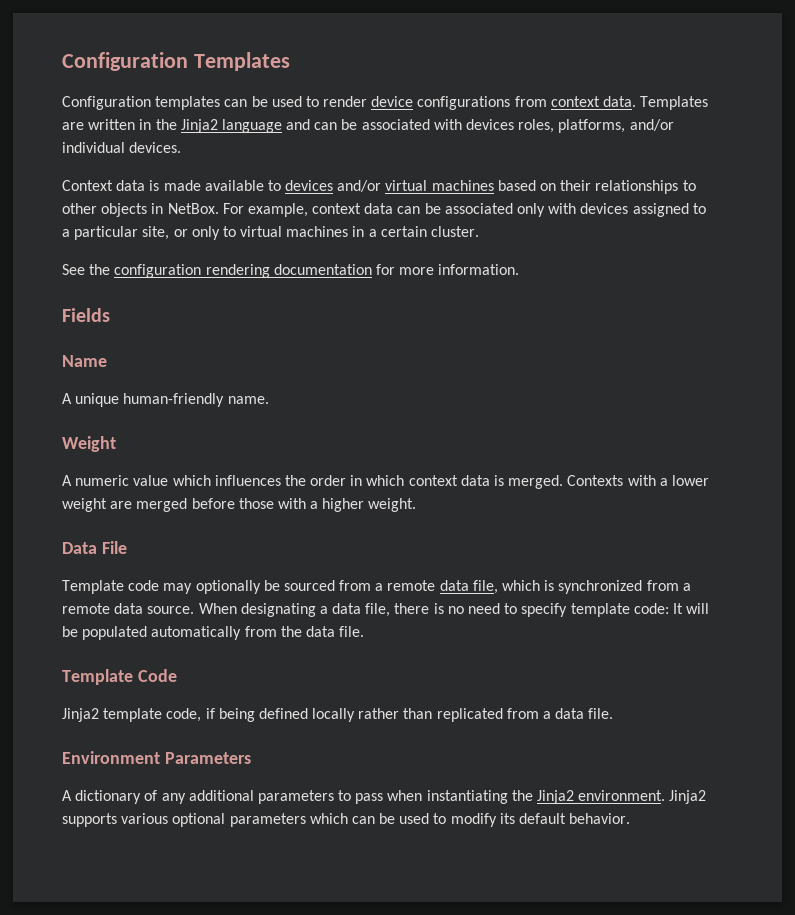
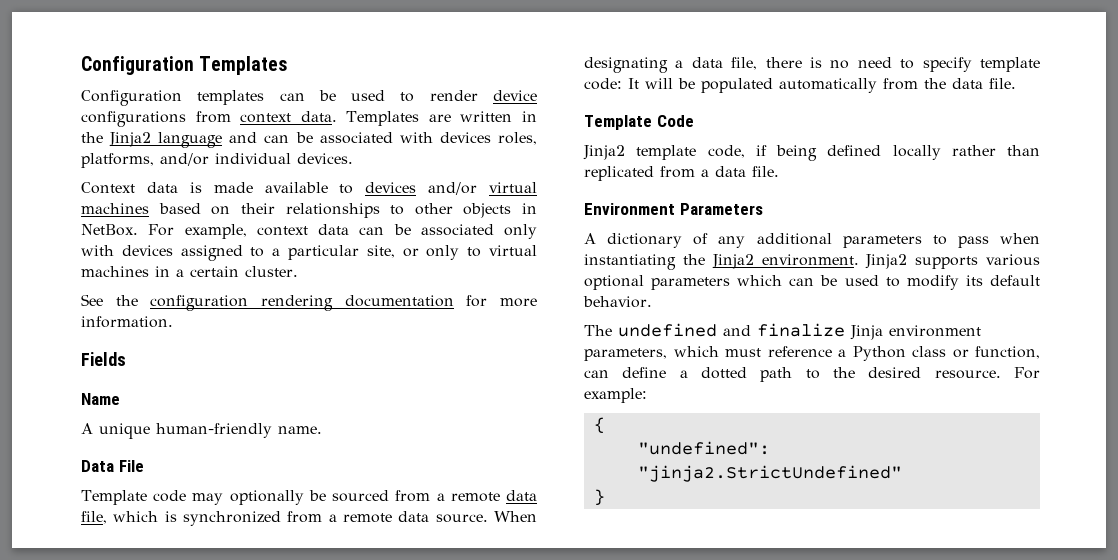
[62,436,116,452] [62,475,709,489] [62,498,417,512] // Weight // A numeric value which influences the order in which context data is merged. Contexts with a lower weight are merged before those with a higher weight. -> (322, 430) none
(631, 818) none -> [584,323,981,340] [584,346,1040,361] [584,367,1040,382] [584,388,647,403] [593,417,605,434] [637,441,770,455] [637,465,902,482] [593,489,605,506] // The undefined and finalize Jinja environment parameters, which must reference a Python class or function, can define a dotted path to the desired resource. For example: // { // "undefined": "jinja2.StrictUndefined" // }

